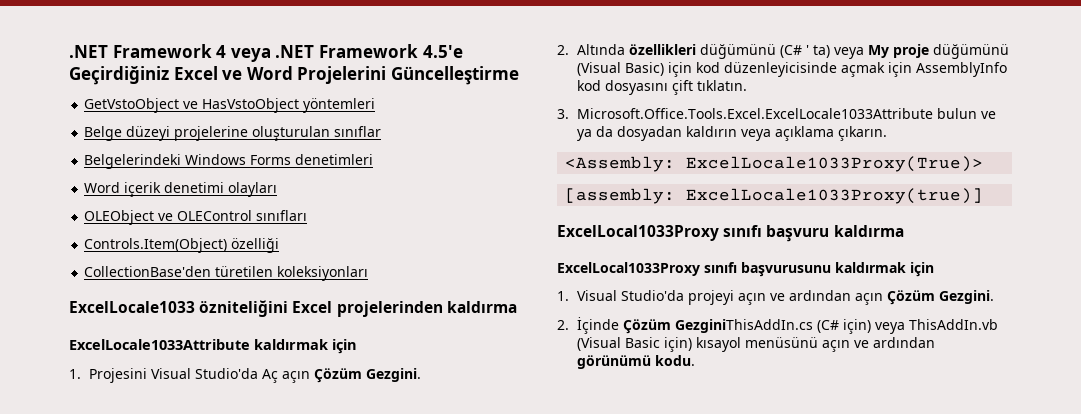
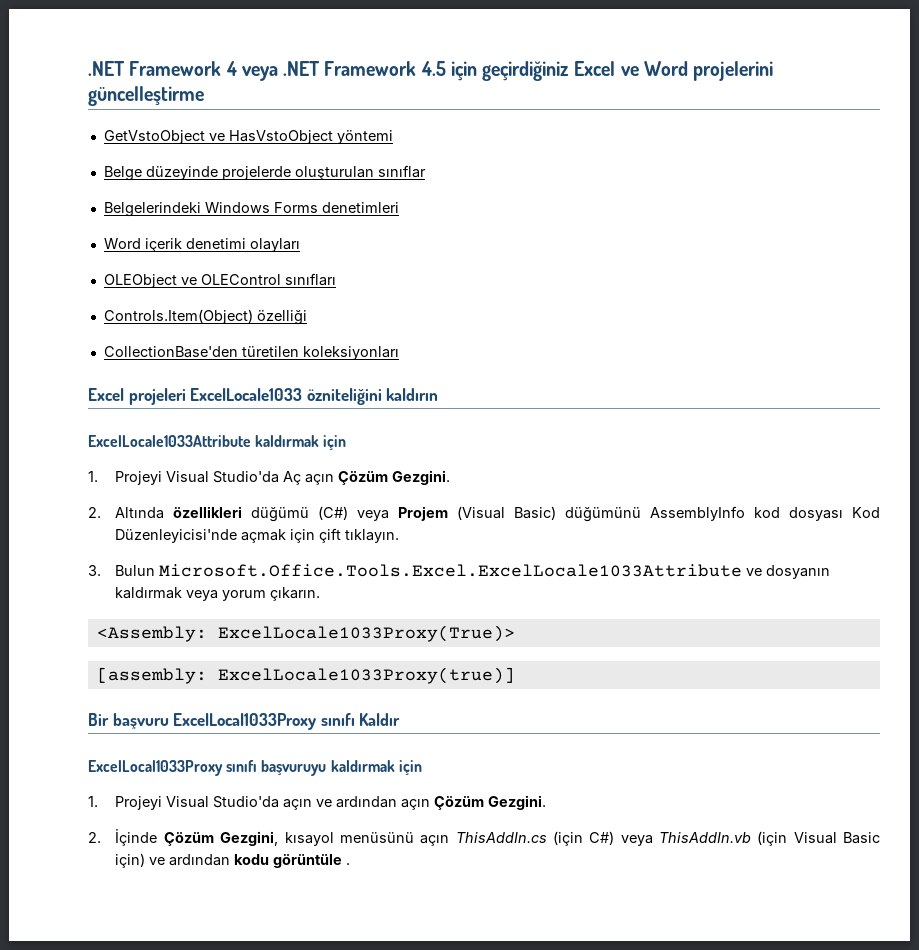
[422,45,463,58] [69,66,169,85] 4.5'e Geçirdiğiniz -> [420,61,570,81] 4.5 için geçirdiğiniz
[297,66,519,85] Projelerini Güncelleştirme -> [693,61,774,81] [88,86,204,106] projelerini güncelleştirme
[303,98,376,113] yöntemleri -> [336,130,393,144] yöntemi
[126,126,249,141] düzeyi projelerine -> [145,166,291,180] düzeyinde projelerde
[69,300,517,317] ExcelLocale1033 özniteliğini Excel projelerinden kaldırma -> [88,388,439,405] Excel projeleri ExcelLocale1033 özniteliğini kaldırın
[89,368,148,383] Projesini -> [115,471,163,485] Projeyi
[700,44,1010,59] [577,62,1008,77] [577,80,748,95] [557,108,997,119] [577,126,835,141] düğümünü (C# ' ta) veya My proje düğümünü (Visual Basic) için kod düzenleyicisinde açmak için AssemblyInfo kod dosyasını çift tıklatın. // 3. Microsoft.Office.Tools.Excel.ExcelLocale1033Attribute bulun ve ya da dosyadan kaldırın veya açıklama -> [251,506,880,522] [115,528,400,543] [88,564,831,579] [115,587,267,601] düğümü (C#) veya Projem (Visual Basic) düğümünü AssemblyInfo kod dosyası Kod Düzenleyicisi'nde açmak için çift tıklayın. // 3. Bulun Microsoft.Office.Tools.Excel.ExcelLocale1033Attribute ve dosyanın kaldırmak veya yorum
[557,225,904,242] [557,262,934,277] [557,290,735,305] ExcelLocal1033Proxy sınıfı başvuru kaldırma // ExcelLocal1033Proxy sınıfı başvurusunu kaldırmak için // 1. Visual Studio'da projeyi -> [88,713,401,730] [88,760,422,776] [88,796,280,810] Bir başvuru ExcelLocal1033Proxy sınıfı Kaldır // ExcelLocal1033Proxy sınıfı başvuruyu kaldırmak için // 1. Projeyi Visual Studio'da
[675,319,999,334] [577,337,936,352] [577,355,696,369] GezginiThisAddIn.cs (C# için) veya ThisAddIn.vb (Visual Basic için) kısayol menüsünü açın ve ardından görünümü kodu. -> [220,831,880,846] [115,853,351,868] Gezgini, kısayol menüsünü açın ThisAddIn.cs (için C#) veya ThisAddIn.vb (için Visual Basic için) ve ardından kodu görüntüle .

